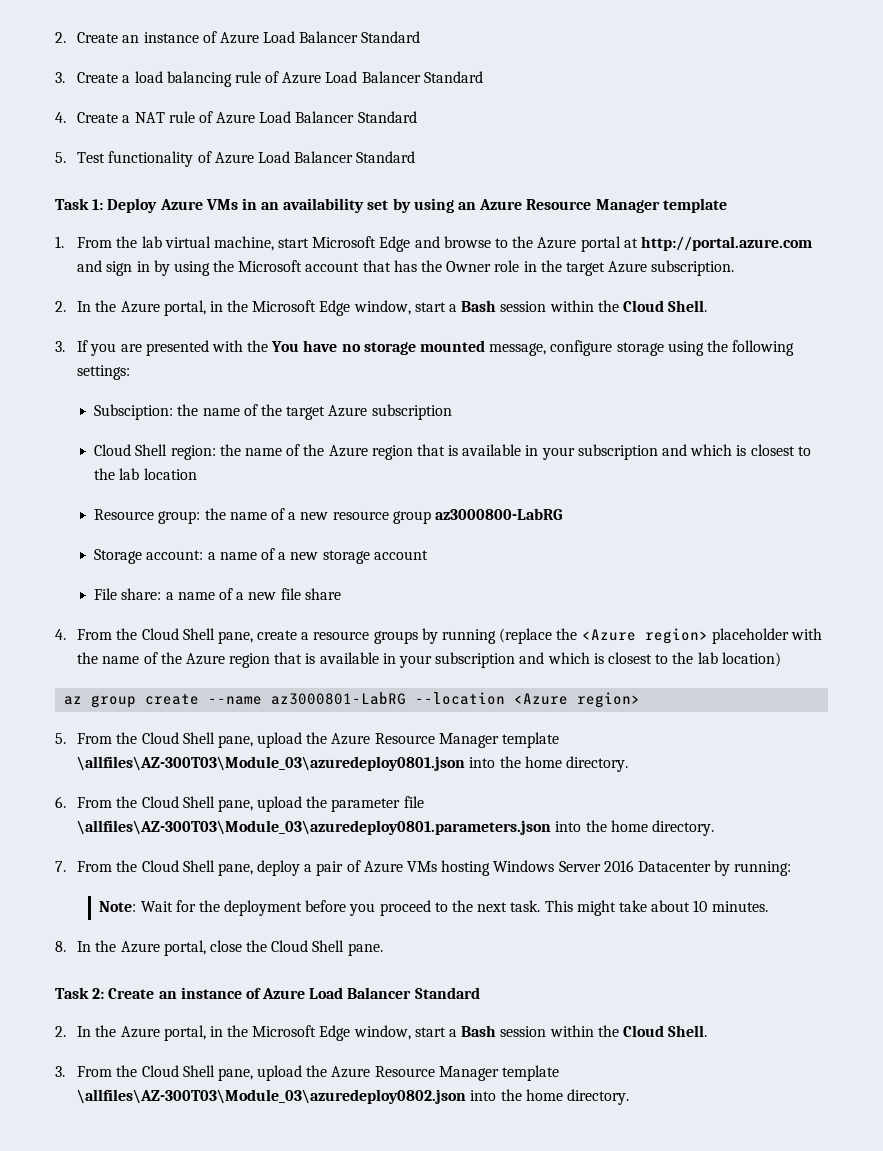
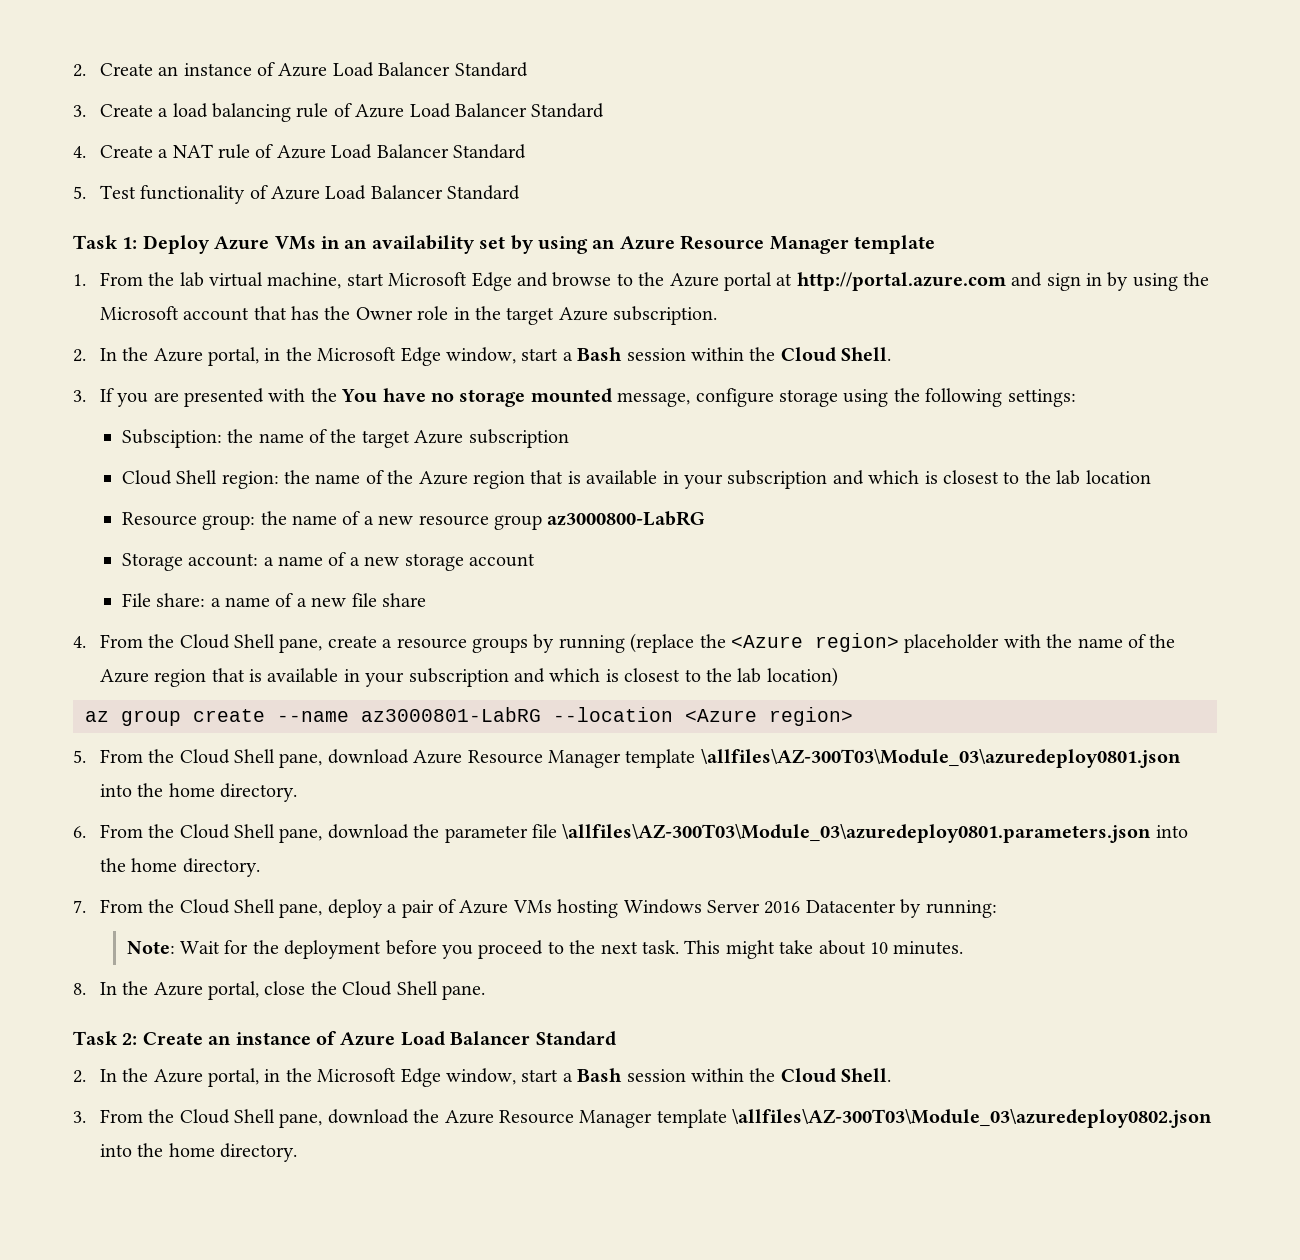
[257,732,328,748] upload the -> [327,749,409,764] download
[257,796,303,812] upload -> [327,824,409,839] download
[257,1065,303,1081] upload -> [327,1109,409,1124] download

